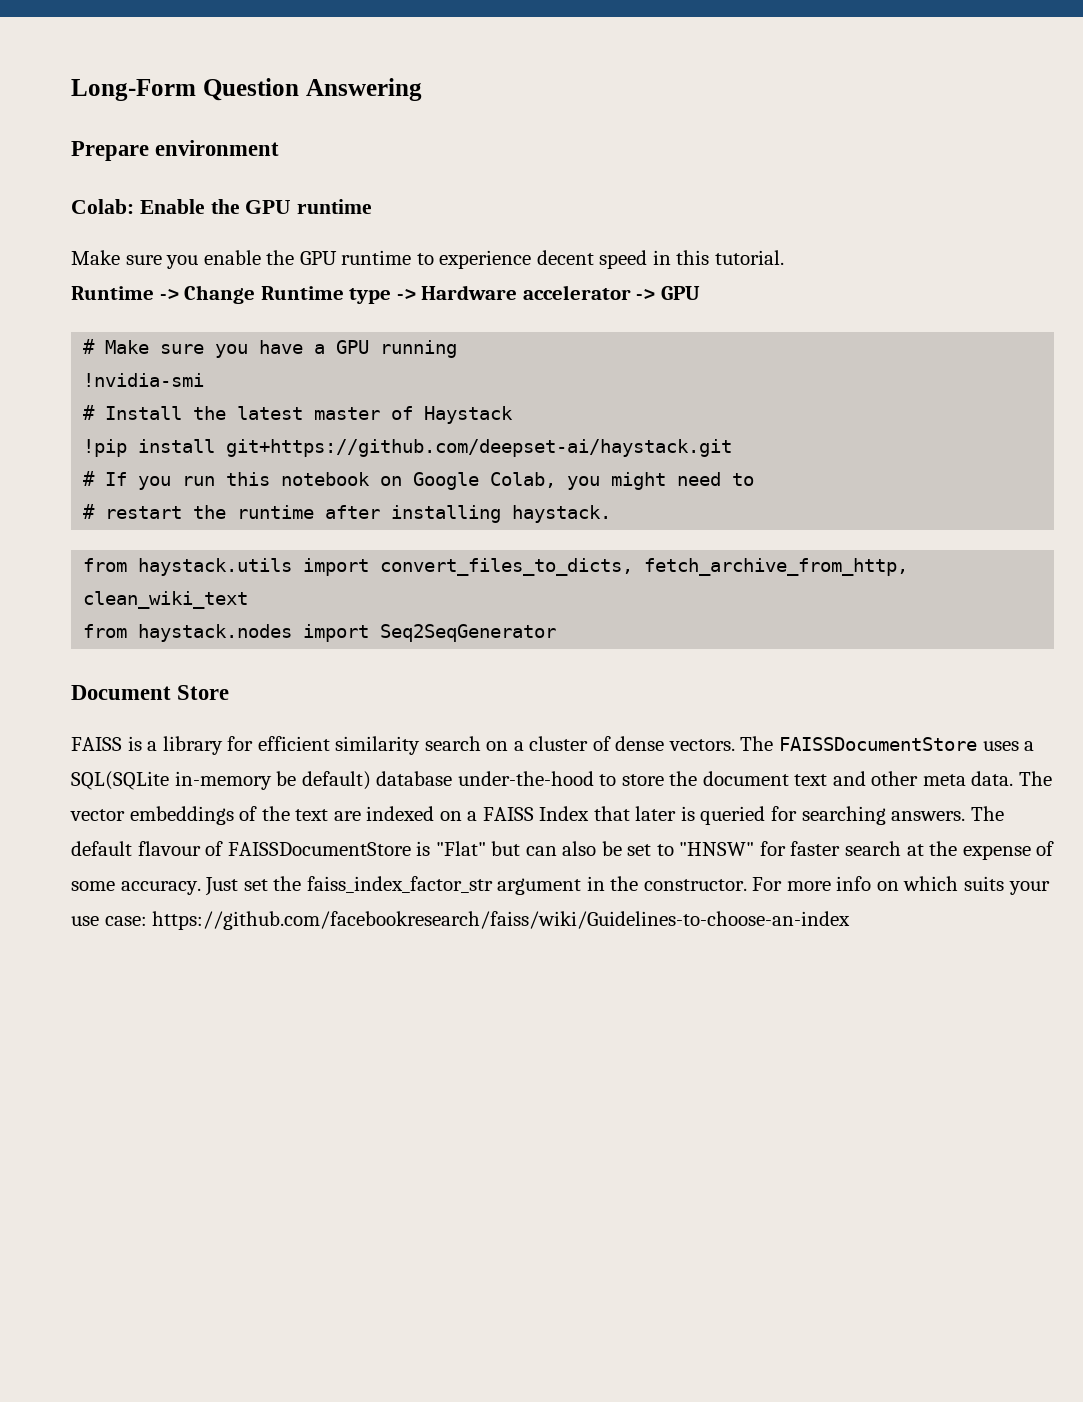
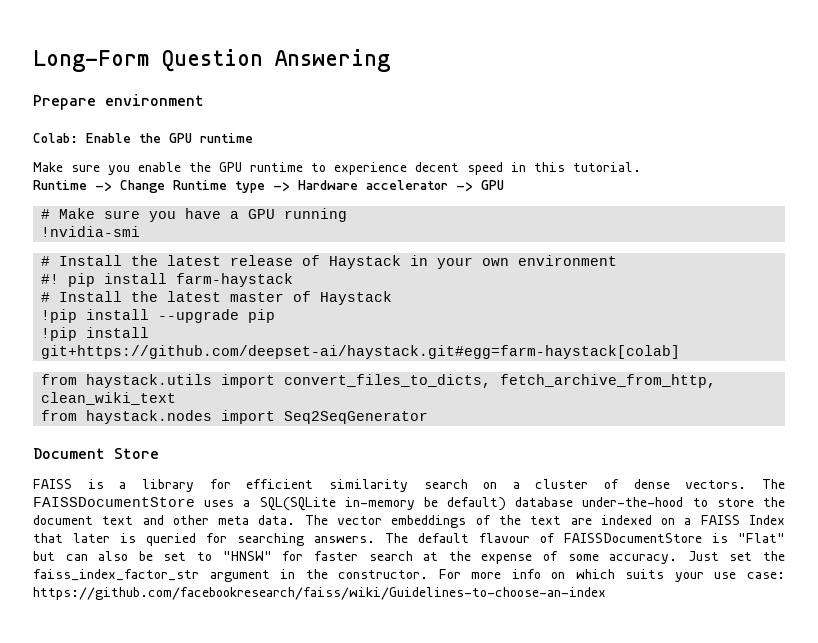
(205, 380) none -> [41,255,618,269] [41,273,294,287] // # Install the latest release of Haystack in your own environment // #! pip install farm-haystack
[226,439,733,457] [83,471,755,490] [83,504,612,523] git+https://github.com/deepset-ai/haystack.git // # If you run this notebook on Google Colab, you might need to // # restart the runtime after installing haystack. -> [158,309,276,323] [41,327,150,341] [41,345,681,359] --upgrade pip // !pip install git+https://github.com/deepset-ai/haystack.git#egg=farm-haystack[colab]

